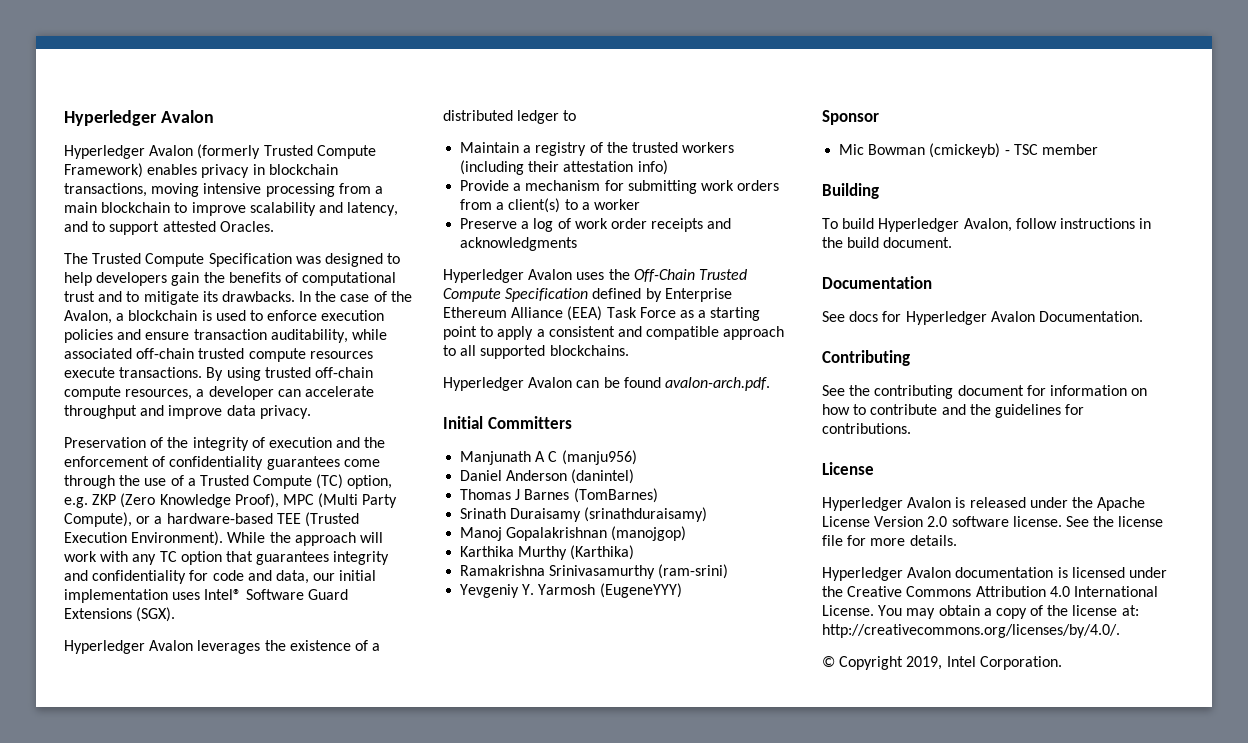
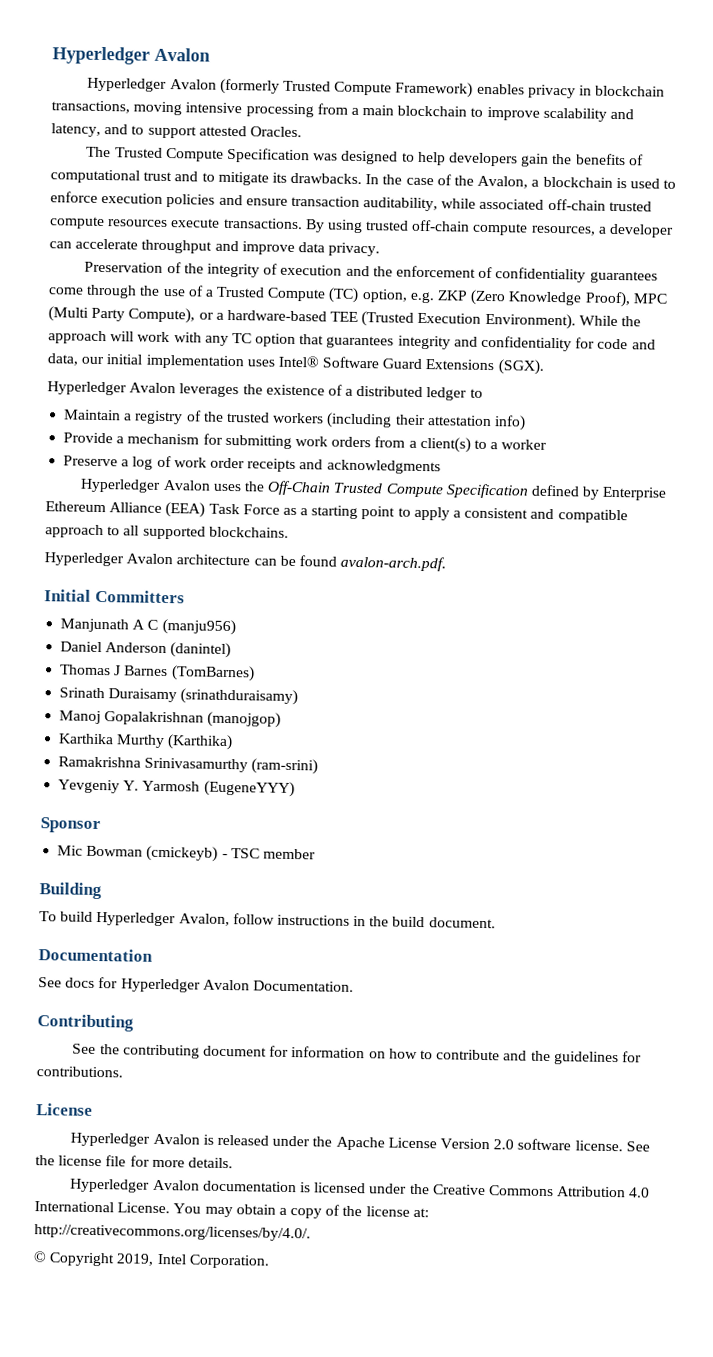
(573, 382) none -> [176,554,251,566] architecture

